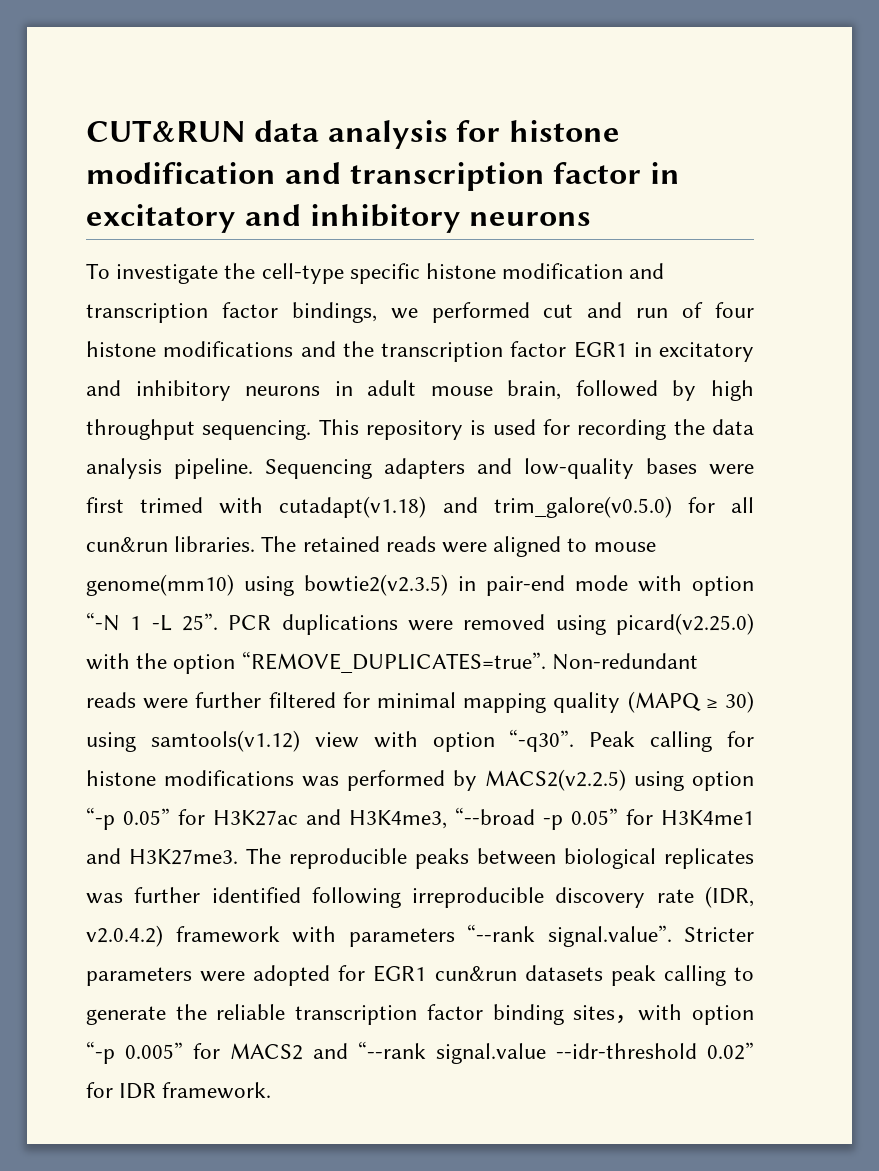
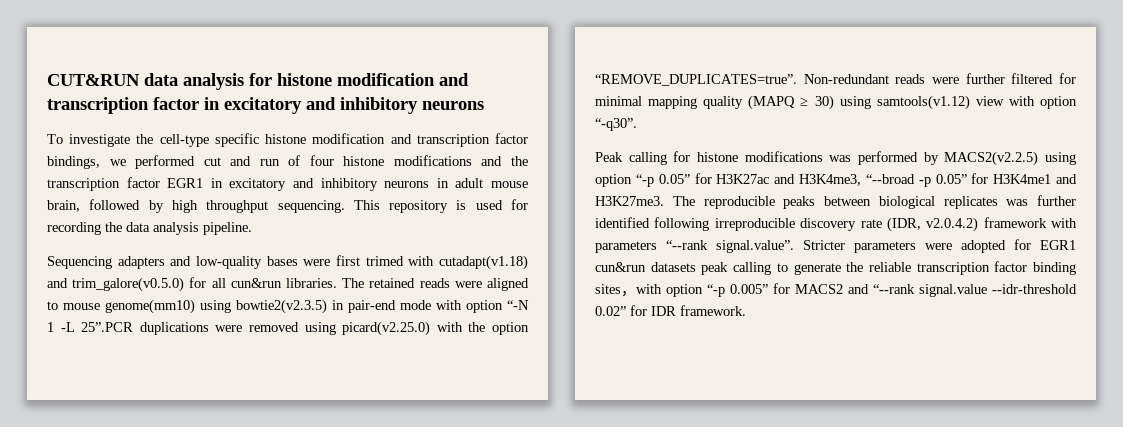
(253, 468) none -> (252, 228) //
[182,613,272,631] 25”. PCR -> [81,322,134,332] 25”.PCR
(575, 740) none -> (637, 124) //

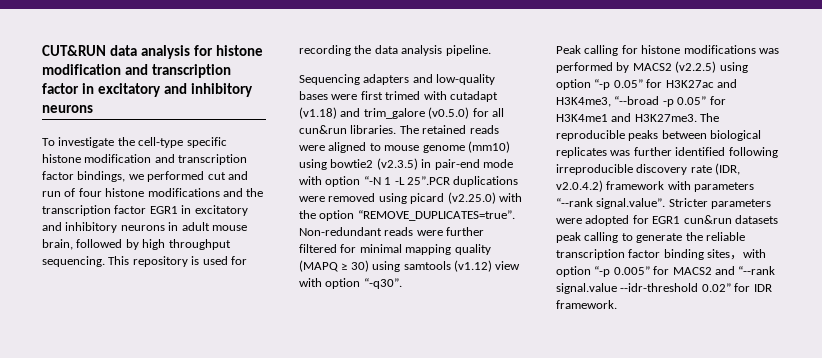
[439,255,528,270] [47,277,185,292] cutadapt(v1.18) and trim_galore(v0.5.0) -> [449,91,498,102] [299,107,470,119] cutadapt (v1.18) and trim_galore (v0.5.0)
[105,299,327,314] genome(mm10) using bowtie2(v2.3.5) -> [422,141,510,153] [299,158,418,170] genome (mm10) using bowtie2 (v2.3.5)
[342,321,431,336] picard(v2.25.0) -> [410,192,496,204] picard (v2.25.0)
[876,95,970,110] samtools(v1.12) -> [403,260,492,272] samtools (v1.12)
[944,151,1039,166] MACS2(v2.2.5) -> [632,61,717,73] MACS2 (v2.2.5)

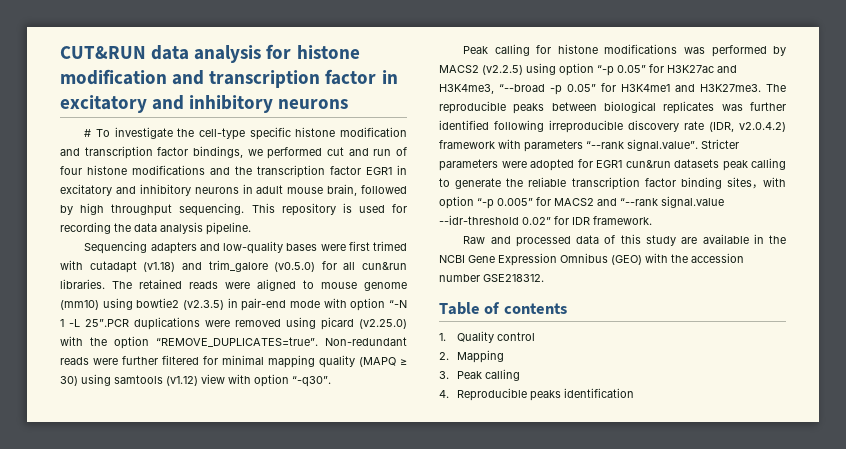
(93, 109) none -> [84,129,92,137] #
(617, 304) none -> [463,234,786,247] [439,253,744,266] [439,274,544,282] [439,302,567,315] [439,331,535,343] [439,350,504,363] [439,369,520,381] [439,388,634,401] // Raw and processed data of this study are available in the NCBI Gene Expression Omnibus (GEO) with the accession number GSE218312. // Table of contents // 1. Quality control // 2. Mapping // 3. Peak calling // 4. Reproducible peaks identification

